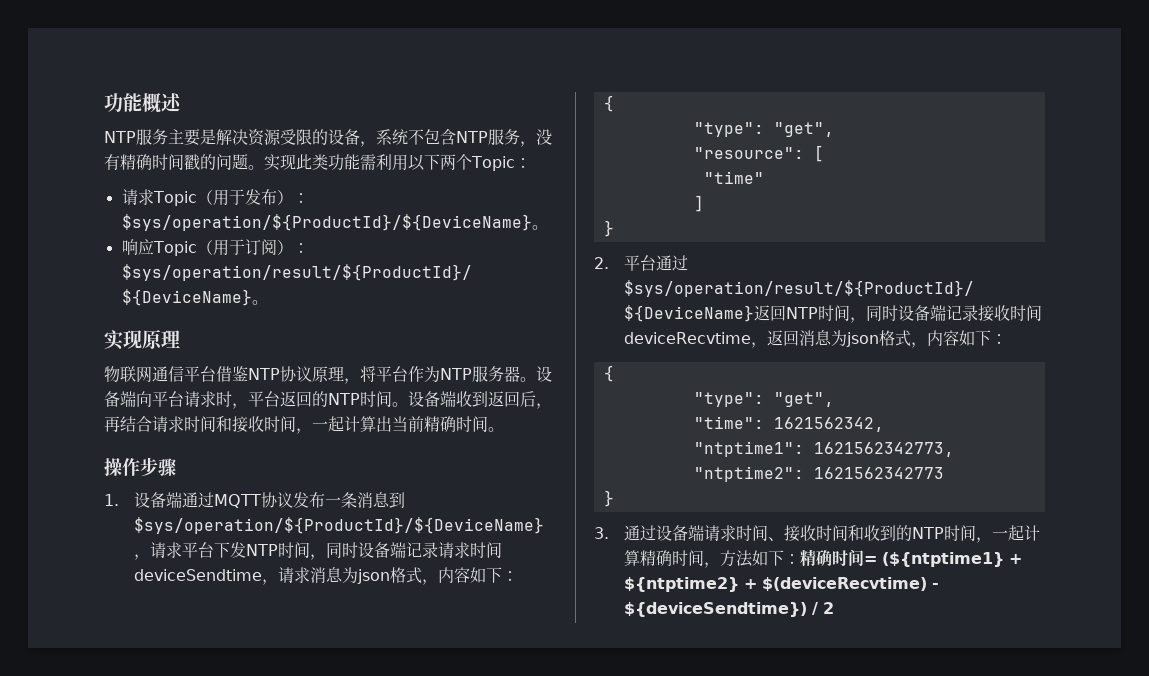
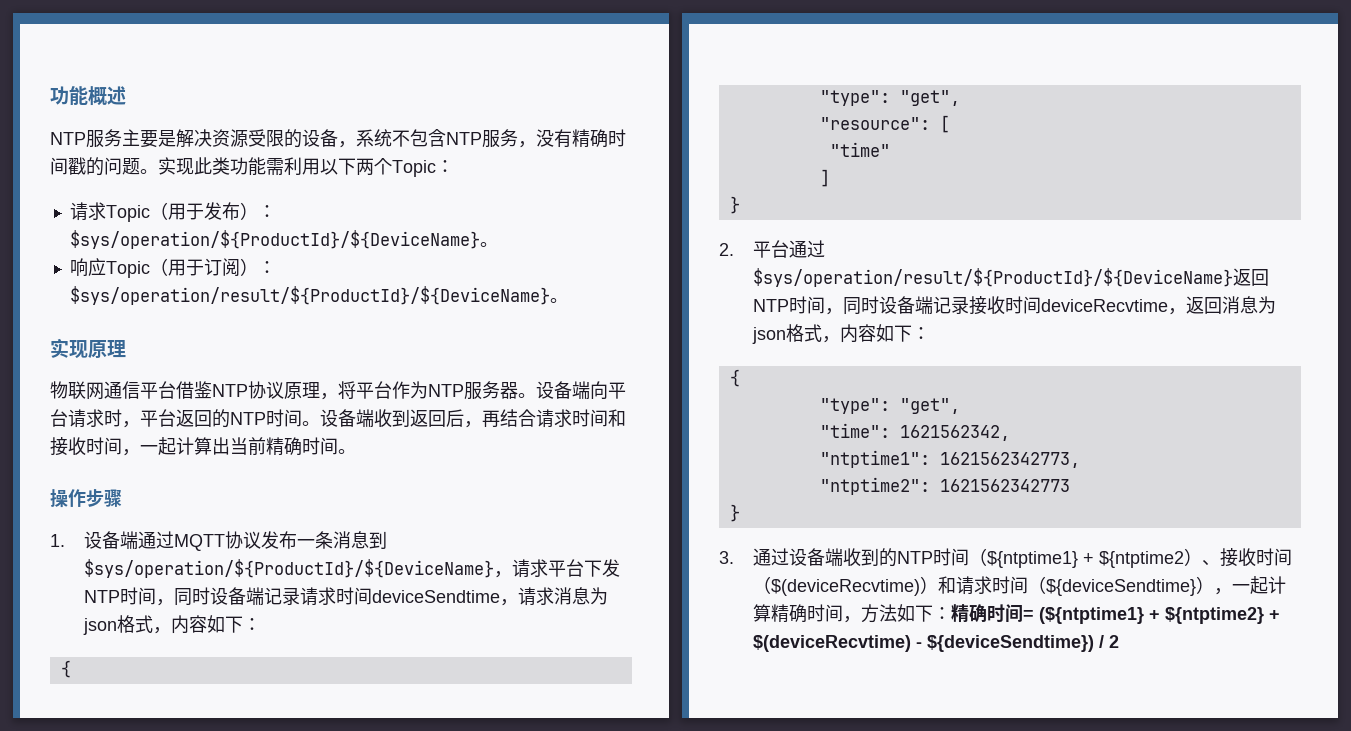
[704,525,977,542] 请求时间、接收时间和收到的NTP时间 -> [842,548,1292,568] [752,576,1214,596] 收到的NTP时间（${ntptime1} + ${ntptime2）、接收时间（$(deviceRecvtime)）和请求时间（${deviceSendtime}）

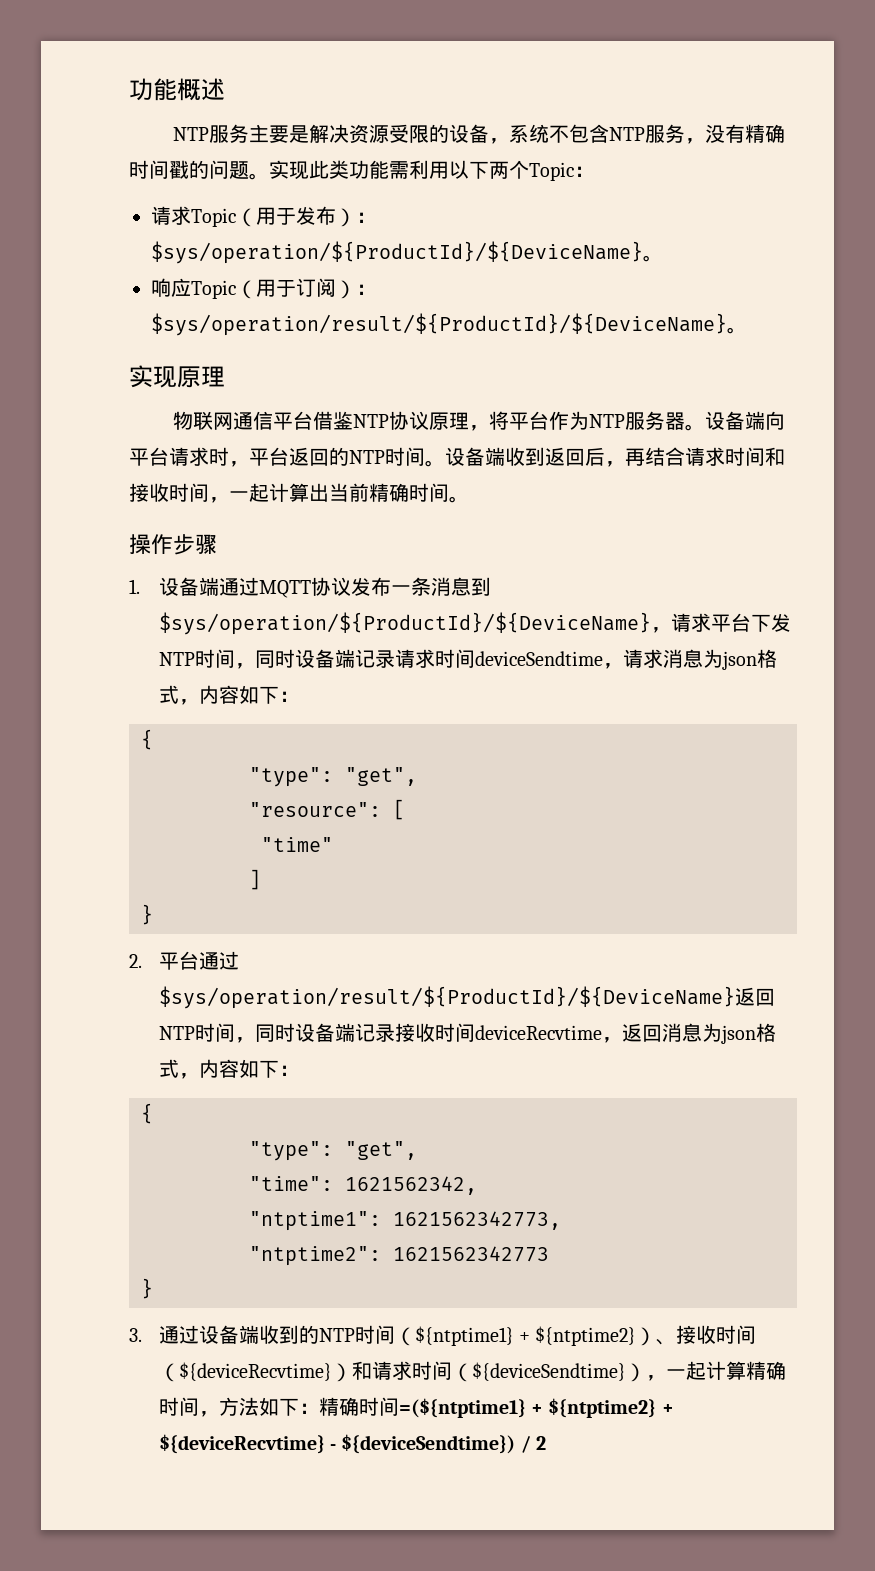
[1098,551,1184,568] ${ntptime2 -> [535,1326,637,1346] ${ntptime2}
[770,579,920,596] $(deviceRecvtime) -> [178,1362,332,1381] ${deviceRecvtime}
[1022,607,1144,624] = (${ntptime1} -> [398,1398,526,1418] =(${ntptime1}
[752,635,911,652] $(deviceRecvtime) -> [158,1434,325,1454] ${deviceRecvtime}

